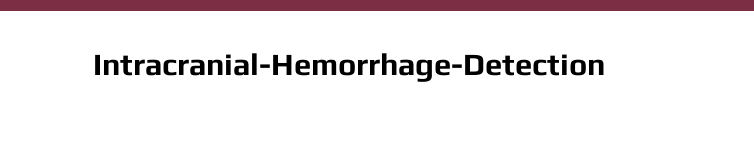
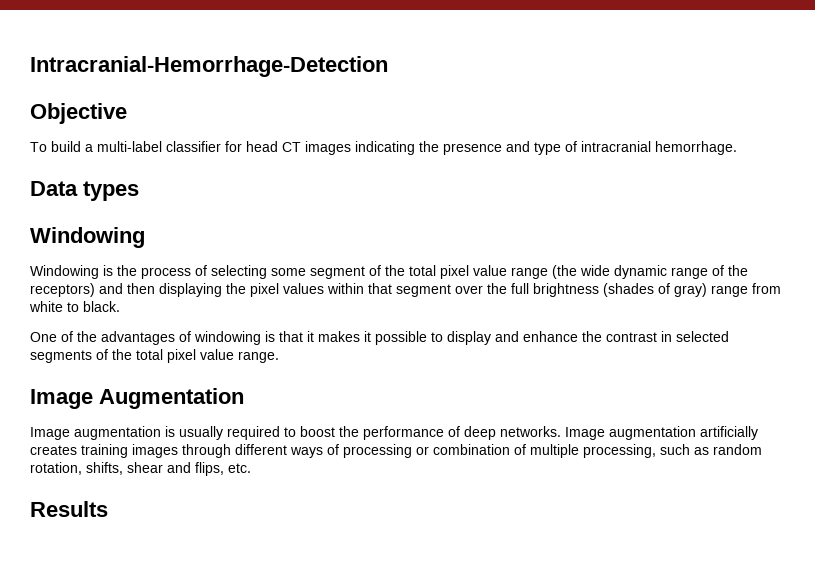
(605, 67) none -> [30,103,127,124] [30,141,737,155] [30,181,139,201] [30,227,145,248] [30,265,748,279] [30,283,781,297] [29,301,120,312] [30,331,729,345] [30,349,279,363] [30,388,244,409] [30,426,758,440] [30,444,762,458] [30,462,251,476] [30,501,108,517] // Objective // To build a multi-label classifier for head CT images indicating the presence and type of intracranial hemorrhage. // Data types // Windowing // Windowing is the process of selecting some segment of the total pixel value range (the wide dynamic range of the receptors) and then displaying the pixel values within that segment over the full brightness (shades of gray) range from white to black. // One of the advantages of windowing is that it makes it possible to display and enhance the contrast in selected segments of the total pixel value range. // Image Augmentation // Image augmentation is usually required to boost the performance of deep networks. Image augmentation artificially creates training images through different ways of processing or combination of multiple processing, such as random rotation, shifts, shear and flips, etc. // Results

